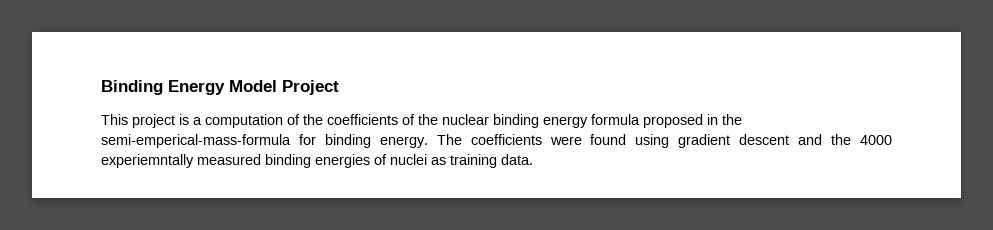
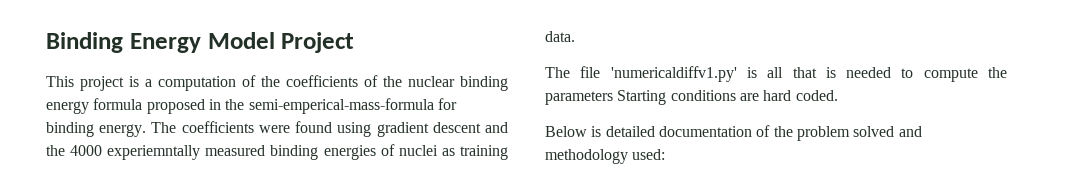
(533, 159) none -> [545,66,1007,82] [545,90,838,105] [545,125,922,141] [545,149,666,164] // The file 'numericaldiffv1.py' is all that is needed to compute the parameters Starting conditions are hard coded. // Below is detailed documentation of the problem solved and methodology used:

